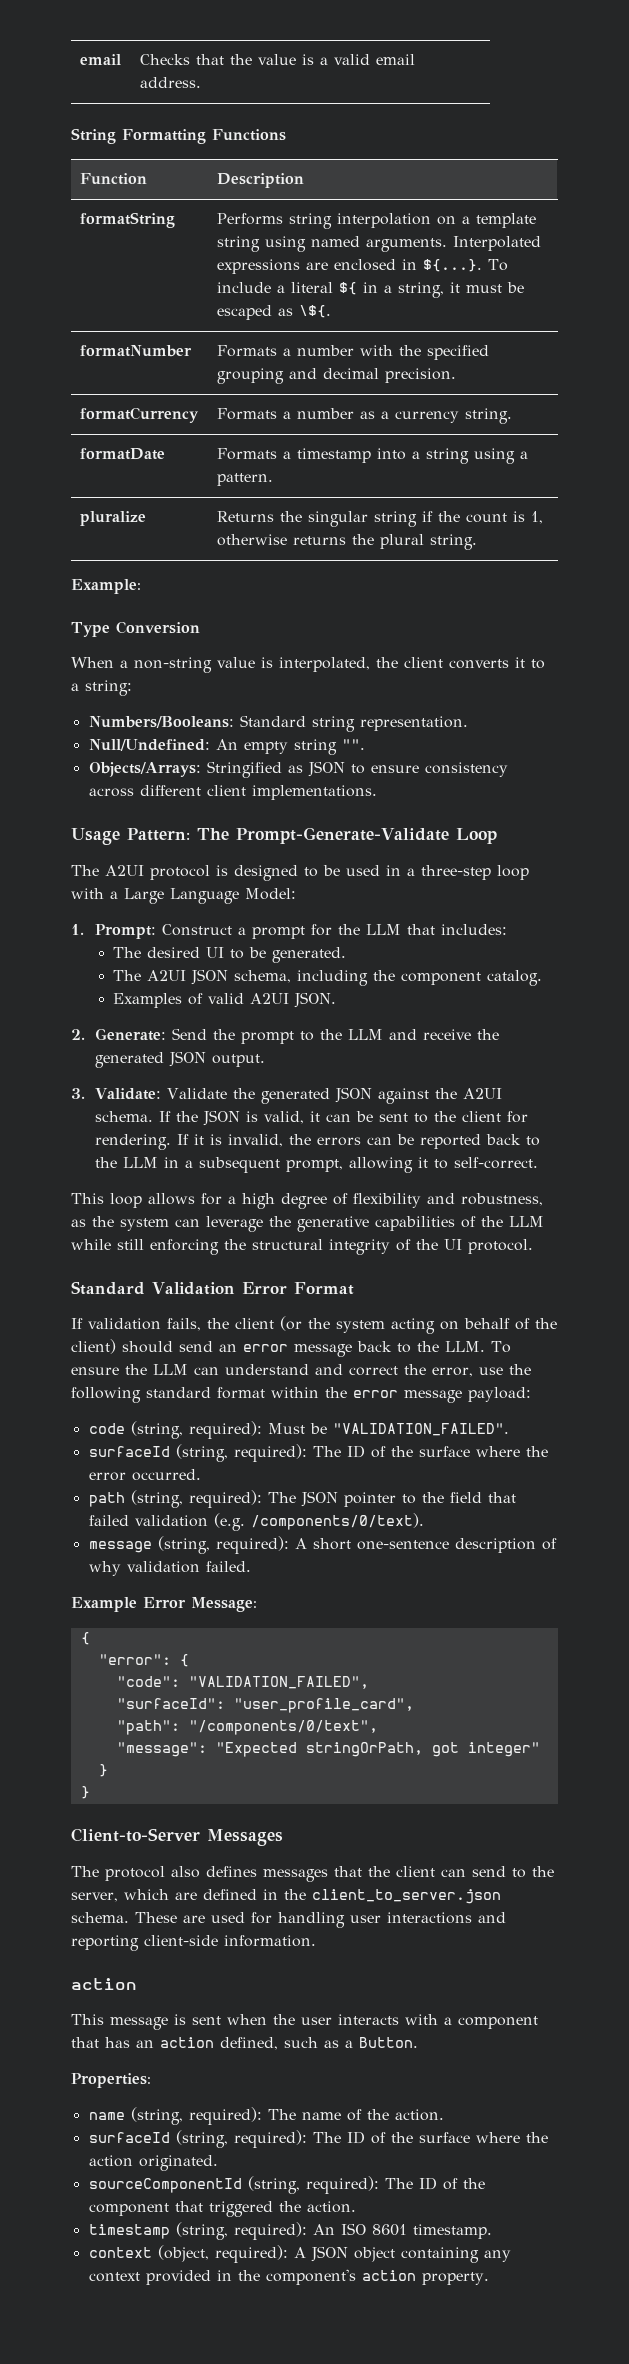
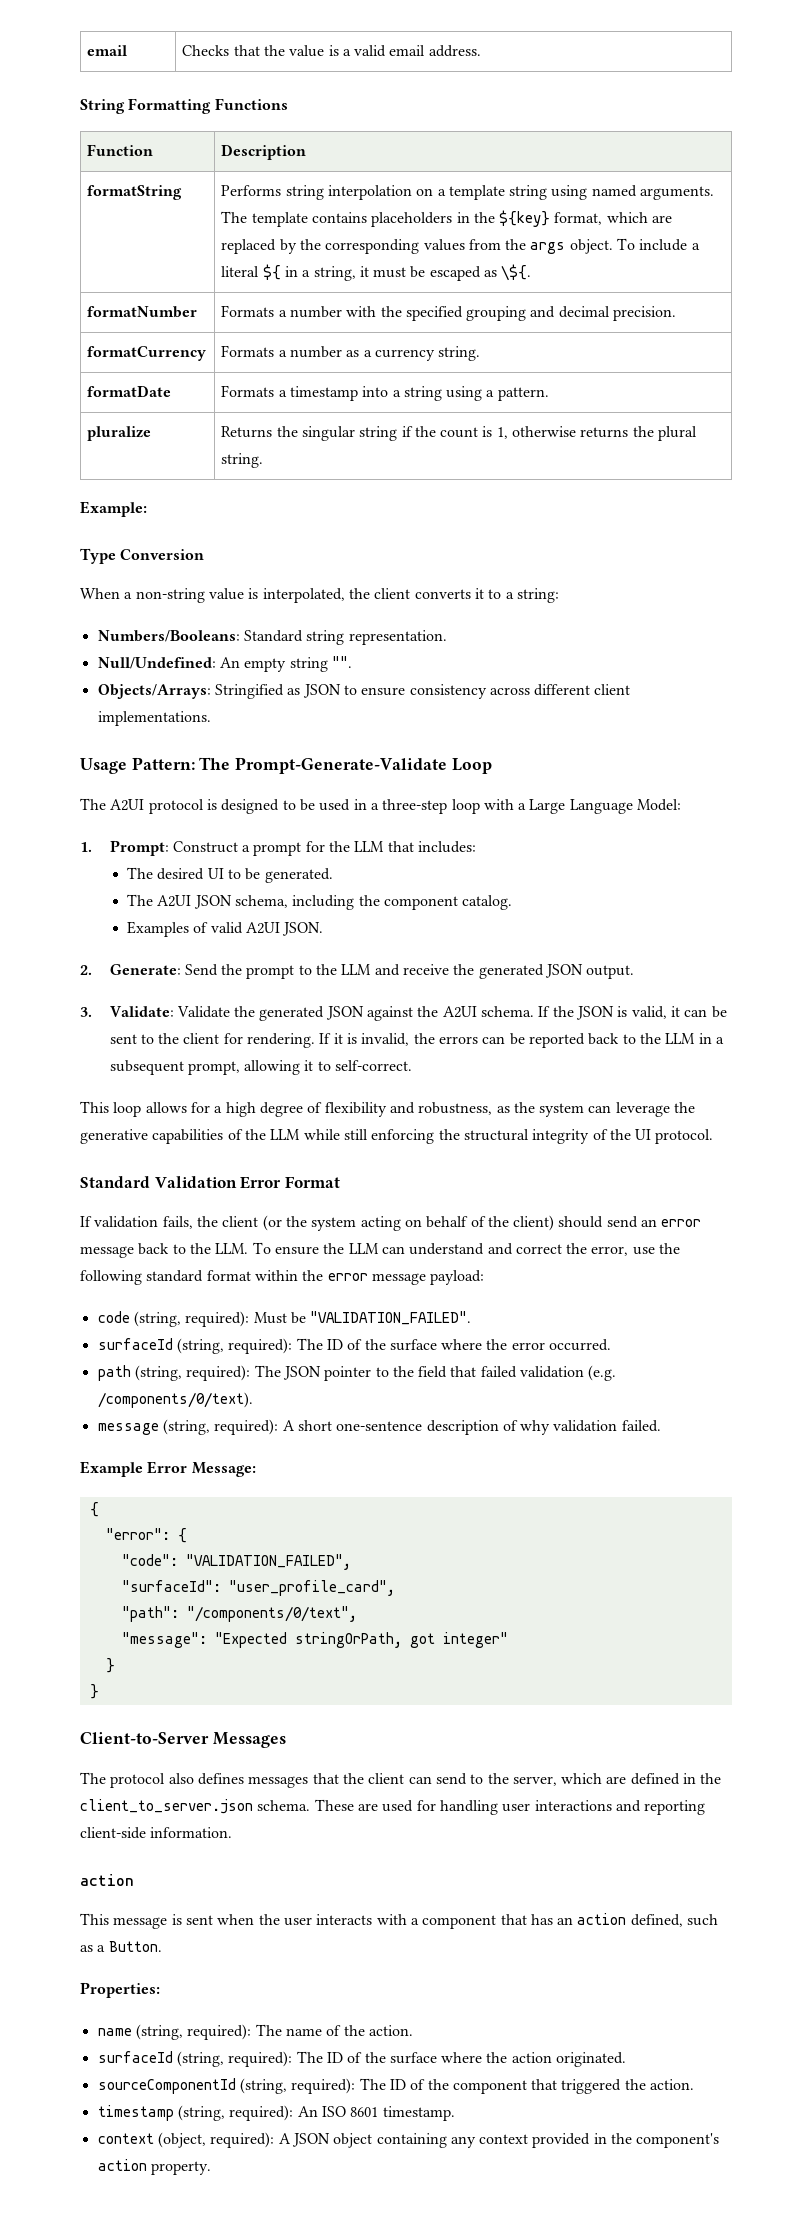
[453,236,542,251] [217,259,483,274] Interpolated expressions are enclosed in ${...}. -> [221,210,673,227] [221,239,613,254] The template contains placeholders in the ${key} format, which are replaced by the corresponding values from the args object.

